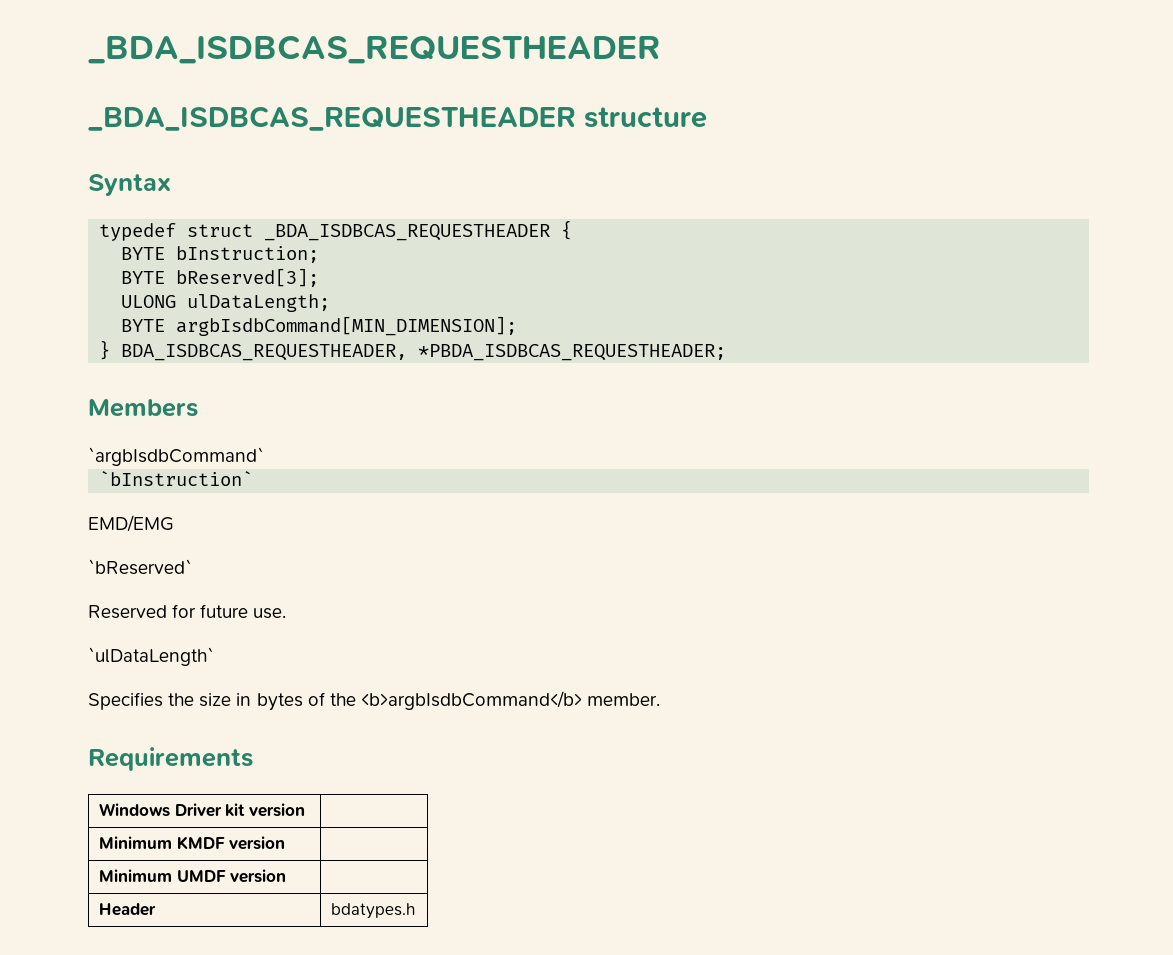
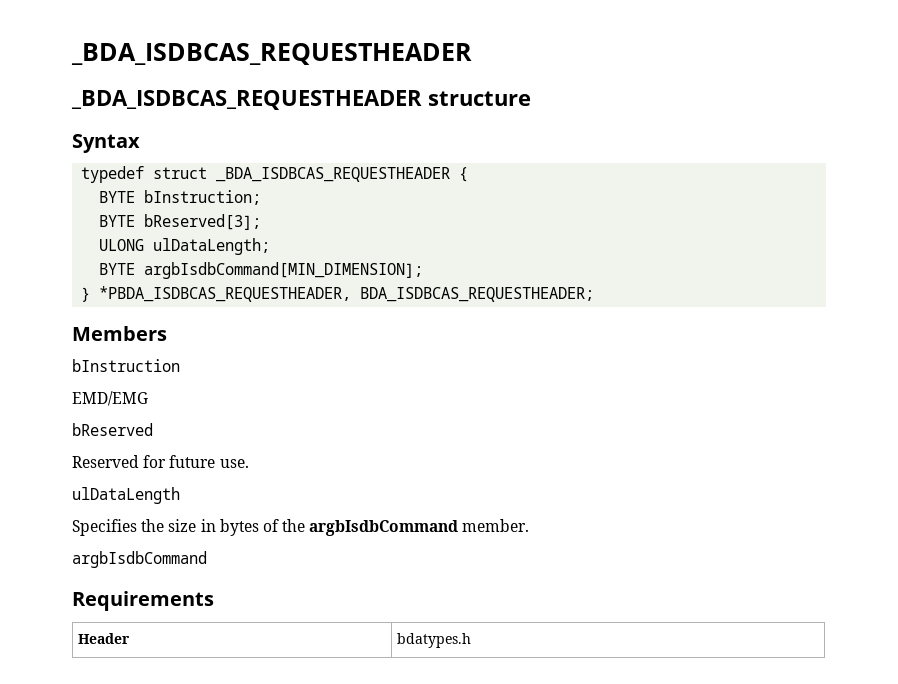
[121,344,727,361] BDA_ISDBCAS_REQUESTHEADER, *PBDA_ISDBCAS_REQUESTHEADER; -> [99,286,595,302] *PBDA_ISDBCAS_REQUESTHEADER, BDA_ISDBCAS_REQUESTHEADER;
[88,447,264,466] [99,471,254,486] `argbIsdbCommand` // `bInstruction` -> [72,359,180,372] bInstruction
[88,559,192,575] `bReserved` -> [72,423,153,436] bReserved
[88,647,214,666] `ulDataLength` -> [72,487,180,504] ulDataLength
[360,691,582,710] <b>argbIsdbCommand</b> -> [309,520,459,536] argbIsdbCommand
(661, 699) none -> [72,551,207,568] // argbIsdbCommand
[98,803,305,817] [98,836,286,850] [98,869,287,883] // Windows Driver kit version | // Minimum KMDF version | // Minimum UMDF version | -> (214, 601) none

